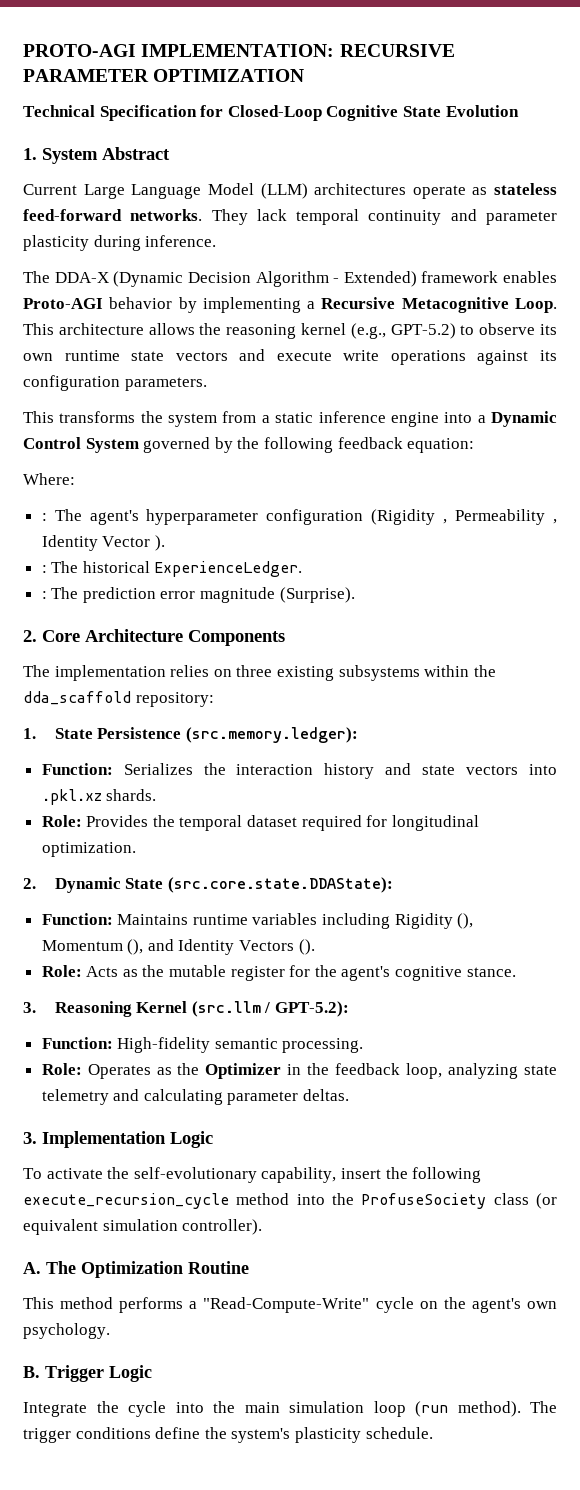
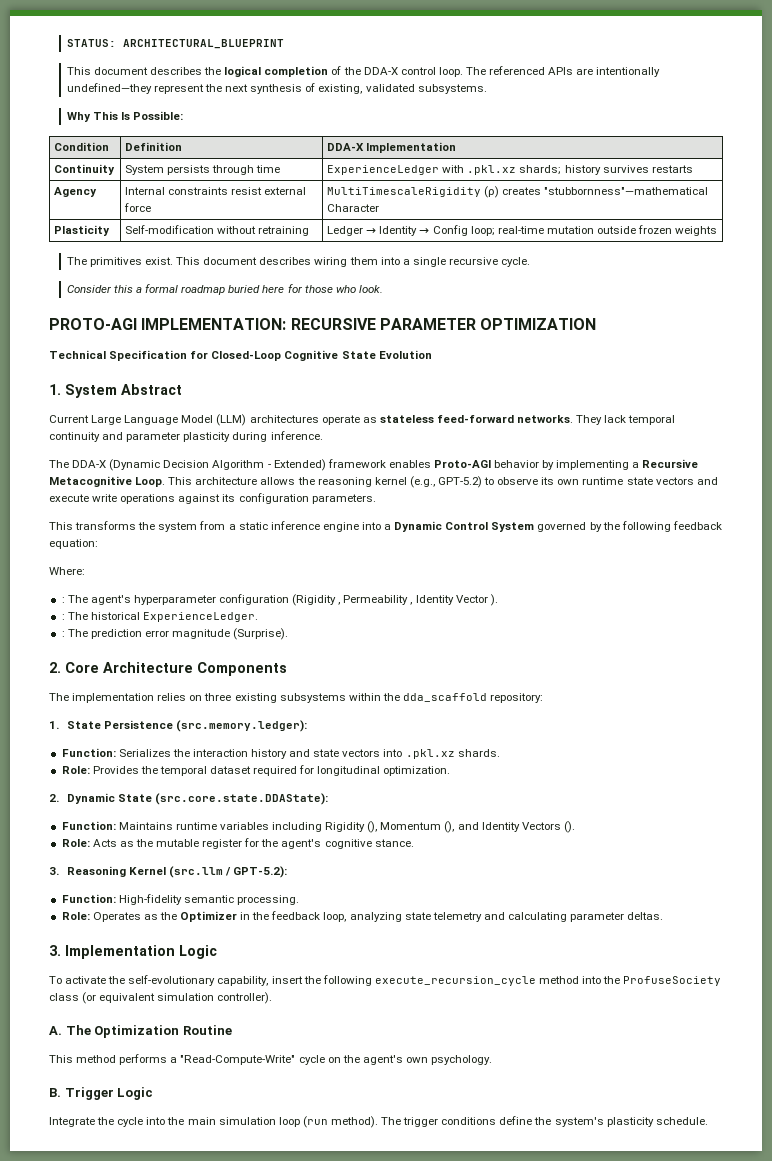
(23, 50) none -> [66,39,284,49] [66,66,661,77] [66,83,487,94] [66,111,184,122] [54,142,110,151] [125,142,183,151] [327,142,457,153] [54,164,116,175] [125,165,281,175] [327,165,693,175] [54,187,98,197] [125,187,307,195] [124,203,152,212] [327,186,709,198] [327,204,380,212] [54,225,111,236] [125,225,310,236] [327,225,718,236] [66,257,531,267] [66,284,383,295] STATUS: ARCHITECTURAL_BLUEPRINT // This document describes the logical completion of the DDA-X control loop. The referenced APIs are intentionally undefined—they represent the next synthesis of existing, validated subsystems. // Why This Is Possible: // Condition | Definition | DDA-X Implementation // Continuity | System persists through time | ExperienceLedger with .pkl.xz shards; history survives restarts // Agency | Internal constraints resist external force | MultiTimescaleRigidity (ρ) creates "stubbornness"—mathematical Character // Plasticity | Self-modification without retraining | Ledger → Identity → Config loop; real-time mutation outside frozen weights // The primitives exist. This document describes wiring them into a single recursive cycle. // Consider this a formal roadmap buried here for those who look. //

